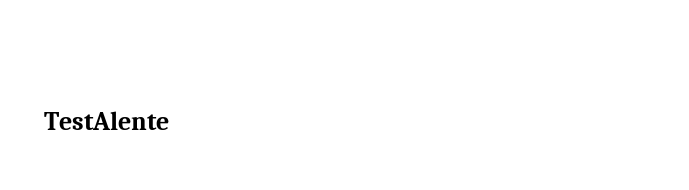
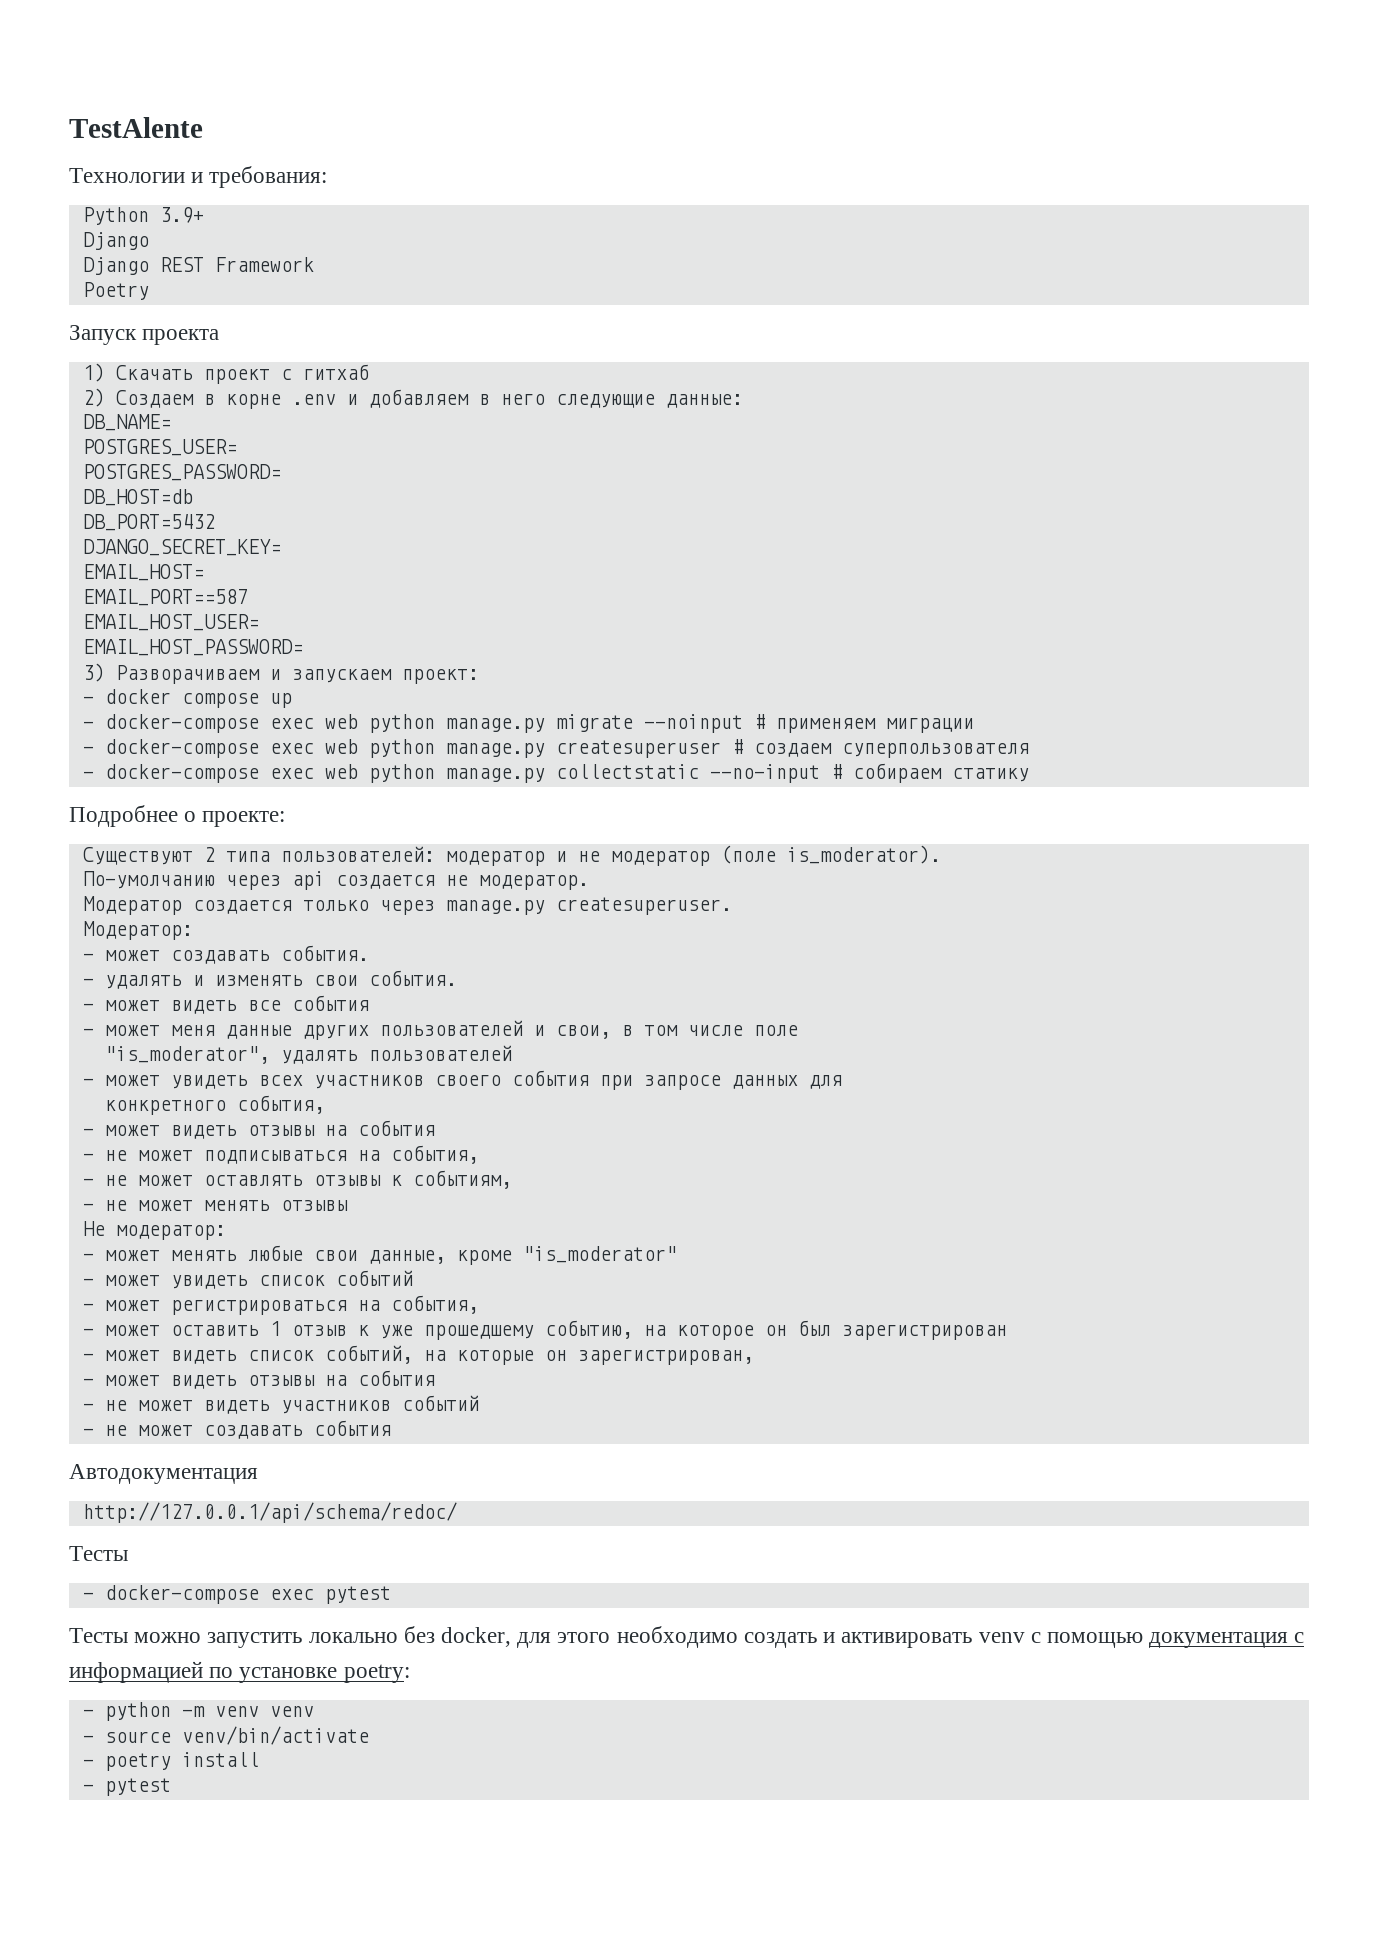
(169, 120) none -> [69,166,328,188] [82,207,204,225] [82,232,149,250] [82,257,314,275] [82,282,149,300] [69,325,220,345] [82,363,369,384] [82,388,743,409] [82,414,171,431] [82,439,237,456] [82,464,281,481] [82,489,193,506] [82,514,215,531] [82,539,281,556] [82,564,204,581] [82,589,248,606] [82,614,259,631] [82,639,303,656] [82,663,479,684] [82,689,292,708] [82,714,974,733] [82,739,1029,758] [82,763,1029,783] [69,805,286,827] [82,845,941,866] [82,871,589,890] [82,896,732,915] [82,921,193,940] [82,945,369,964] [82,970,457,989] [82,995,369,1014] [82,1020,798,1040] [104,1045,512,1064] [82,1070,842,1090] [104,1095,325,1115] [82,1120,435,1139] [82,1145,479,1164] [82,1170,512,1189] [82,1200,348,1211] [82,1221,226,1240] [82,1245,677,1265] [82,1270,413,1289] [82,1295,479,1315] [82,1320,1007,1340] [82,1345,754,1365] [82,1370,435,1389] [82,1395,479,1414] [82,1420,391,1439] [69,1464,258,1484] [82,1502,457,1523] [69,1546,128,1561] [82,1585,391,1604] [69,1626,1305,1648] [69,1661,410,1683] [82,1702,314,1721] [82,1726,369,1745] [82,1752,259,1771] [82,1778,171,1796] // Технологии и требования: // Python 3.9+ // Django // Django REST Framework // Poetry // Запуск проекта // 1) Скачать проект с гитхаб // 2) Создаем в корне .env и добавляем в него следующие данные: // DB_NAME= // POSTGRES_USER= // POSTGRES_PASSWORD= // DB_HOST=db // DB_PORT=5432 // DJANGO_SECRET_KEY= // EMAIL_HOST= // EMAIL_PORT==587 // EMAIL_HOST_USER= // EMAIL_HOST_PASSWORD= // 3) Разворачиваем и запускаем проект: // - docker compose up // - docker-compose exec web python manage.py migrate --noinput # применяем миграции // - docker-compose exec web python manage.py createsuperuser # создаем суперпользователя // - docker-compose exec web python manage.py collectstatic --no-input # собираем статику // Подробнее о проекте: // Существуют 2 типа пользователей: модератор и не модератор (поле is_moderator). // По-умолчанию через api создается не модератор. // Модератор создается только через manage.py createsuperuser. // Модератор: // - может создавать события. // - удалять и изменять свои события. // - может видеть все события // - может меня данные других пользователей и свои, в том числе поле // "is_moderator", удалять пользователей // - может увидеть всех участников своего события при запросе данных для // конкретного события, // - может видеть отзывы на события // - не может подписываться на события, // - не может оставлять отзывы к событиям, // - не может менять отзывы // Не модератор: // - может менять любые свои данные, кроме "is_moderator" // - может увидеть список событий // - может регистрироваться на события, // - может оставить 1 отзыв к уже прошедшему событию, на которое он был зарегистрирован // - может видеть список событий, на которые он зарегистрирован, // - может видеть отзывы на события // - не может видеть участников событий // - не может создавать события // Автодокументация // http://127.0.0.1/api/schema/redoc/ // Тесты // - docker-compose exec pytest // Тесты можно запустить локально без docker, для этого необходимо создать и активировать venv с помощью документация с информацией по установке poetry: // - python -m venv venv // - source venv/bin/activate // - poetry install // - pytest

